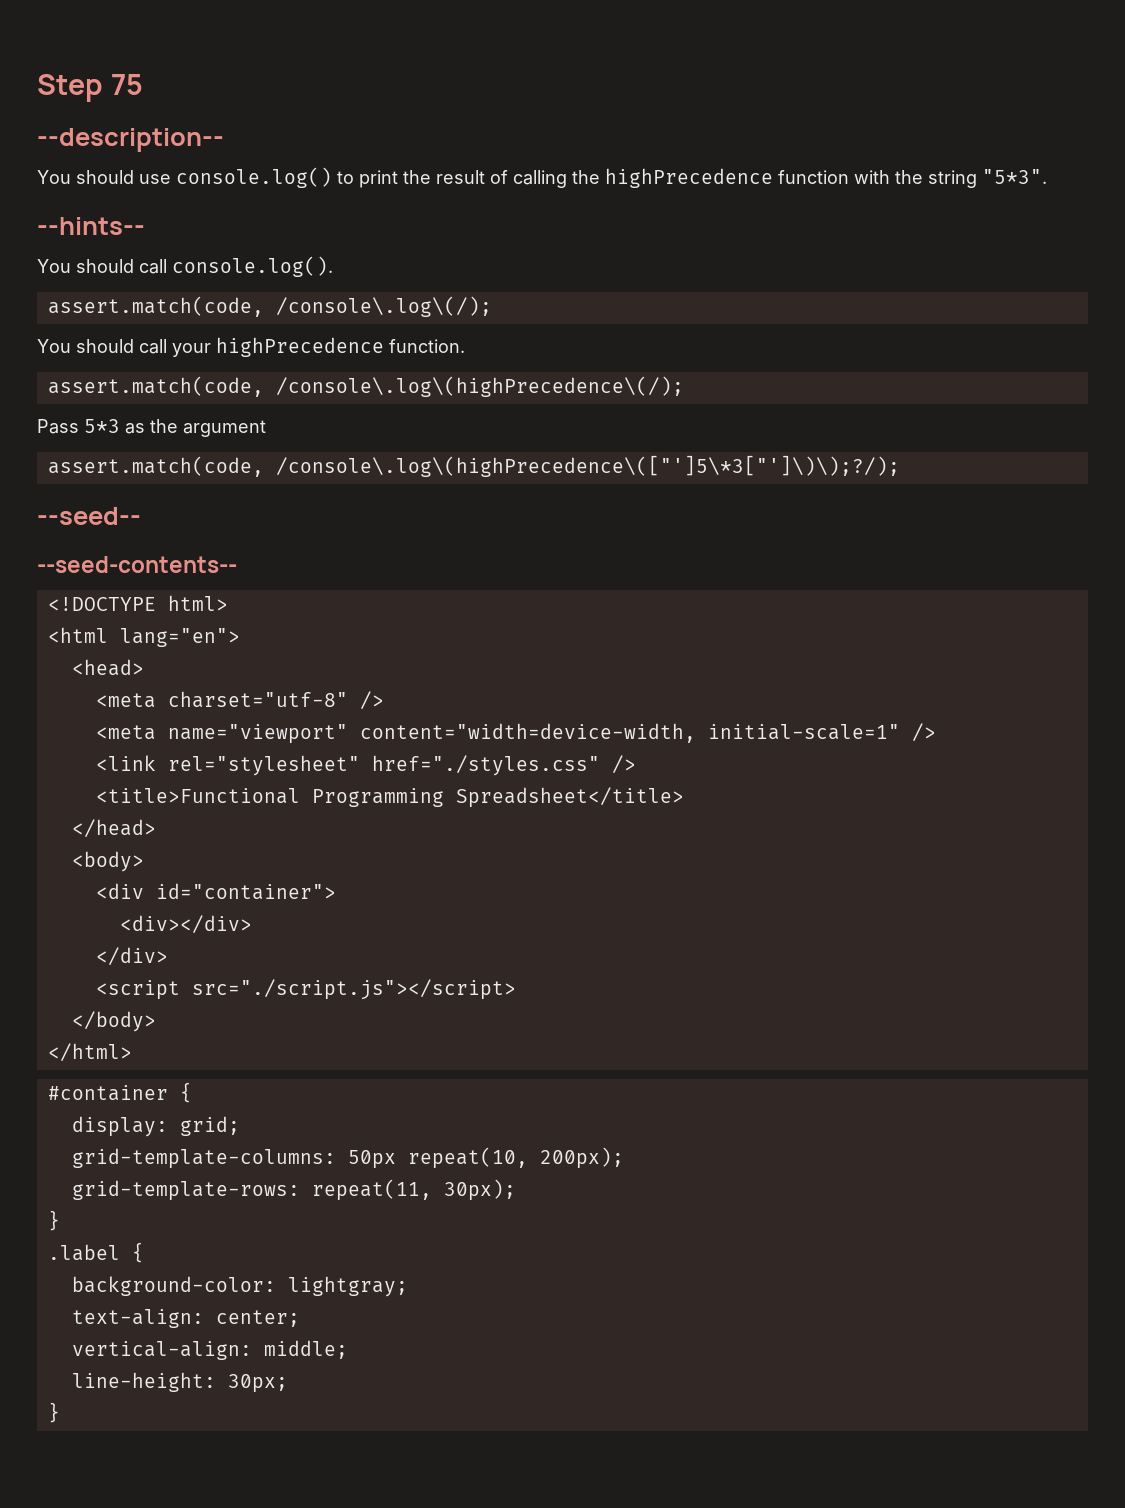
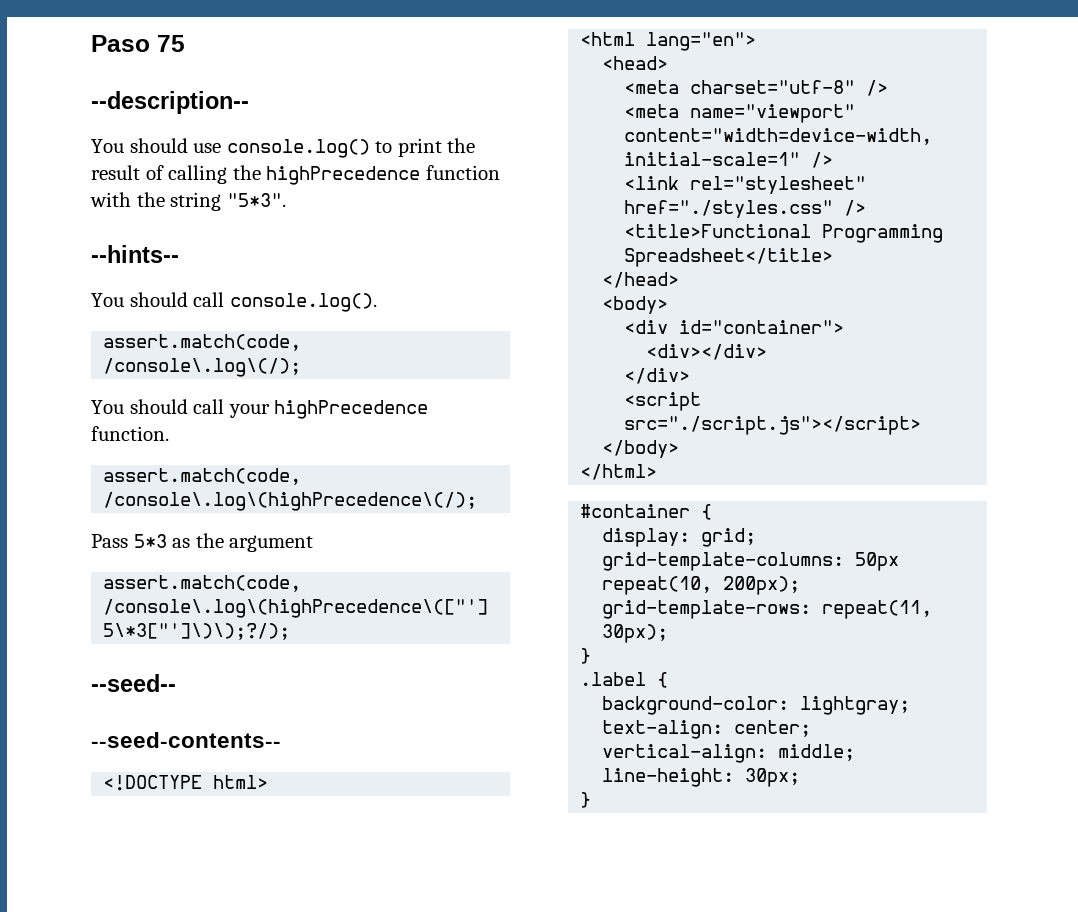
[37,74,103,102] Step -> [91,35,150,52] Paso

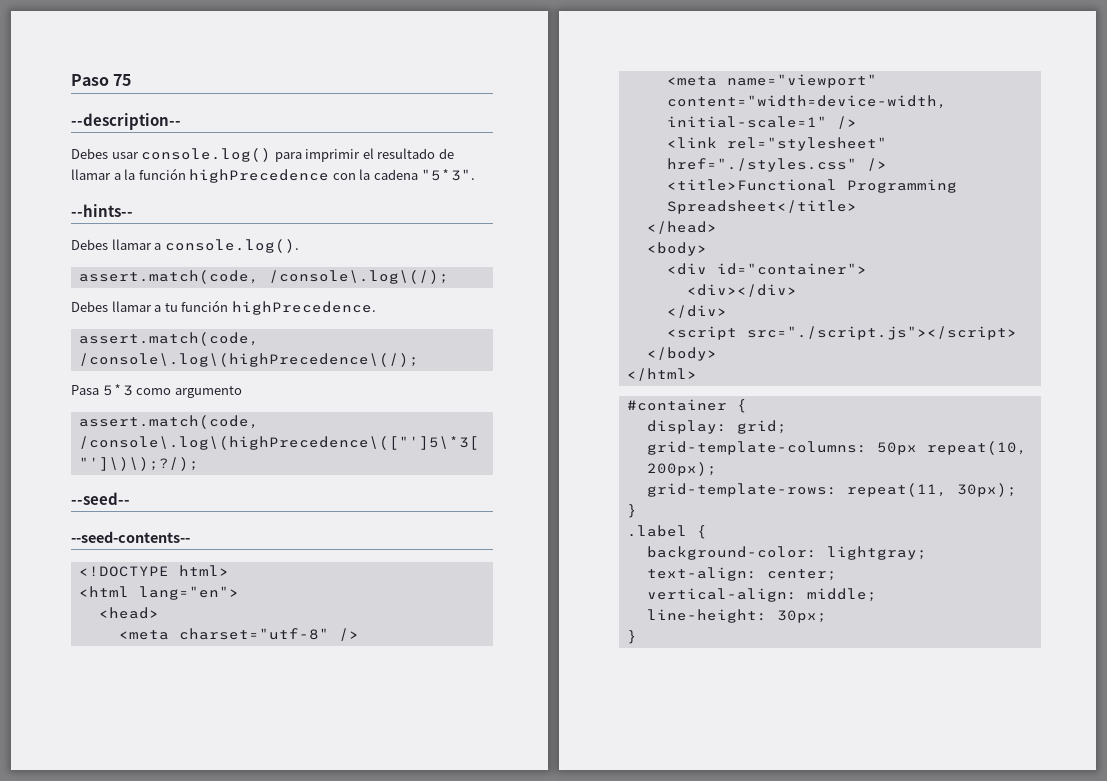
[91,138,476,158] [91,165,500,185] [90,192,222,211] You should use console.log() to print the result of calling the highPrecedence function with the string -> [71,148,454,162] [71,168,418,183] Debes usar console.log() para imprimir el resultado de llamar a la función highPrecedence con la cadena
[91,292,225,307] You should call -> [71,239,162,250] Debes llamar a
[91,399,429,419] [91,426,169,441] [103,468,302,485] [103,492,478,511] [91,533,314,552] You should call your highPrecedence function. // assert.match(code, /console\.log\(highPrecedence\(/); // Pass 5*3 as the argument -> [71,300,376,315] [78,332,259,346] [78,353,419,367] [71,384,242,398] Debes llamar a tu función highPrecedence. // assert.match(code, /console\.log\(highPrecedence\(/); // Pasa 5*3 como argumento

